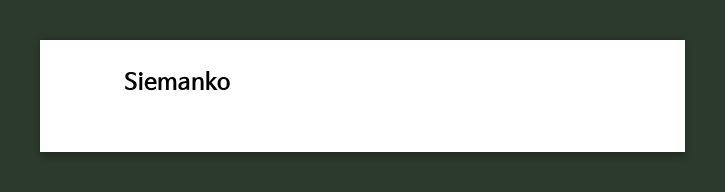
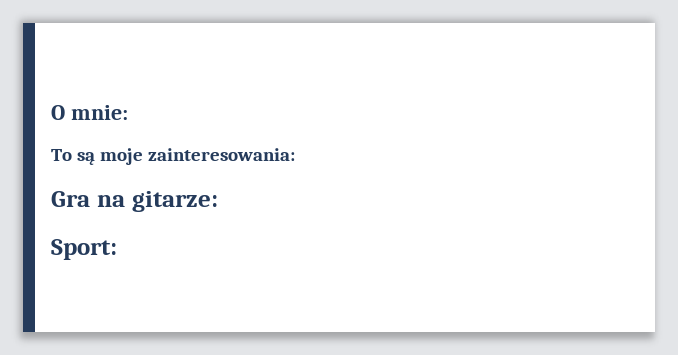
[124,71,230,91] Siemanko -> [51,105,128,120] [51,148,295,165] [51,191,218,212] [51,239,117,260] O mnie: // To są moje zainteresowania: // Gra na gitarze: // Sport:

